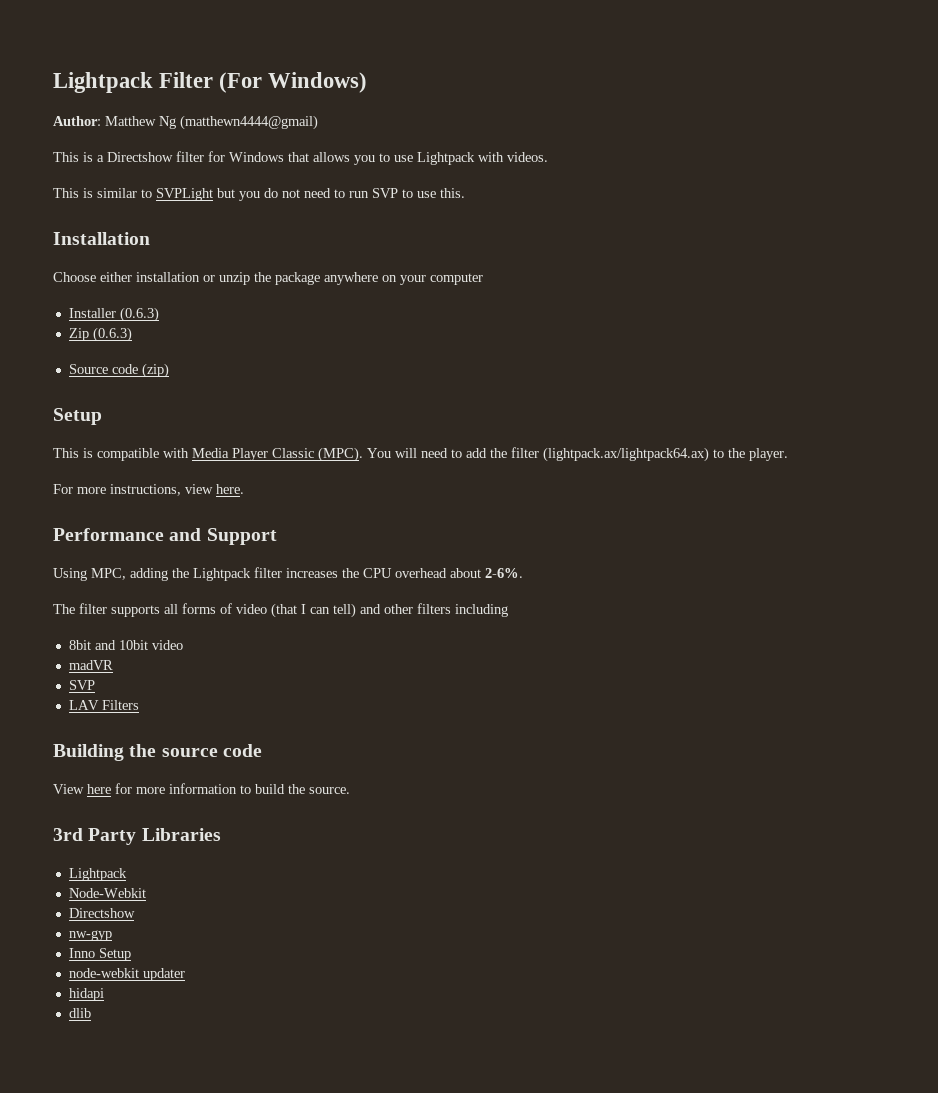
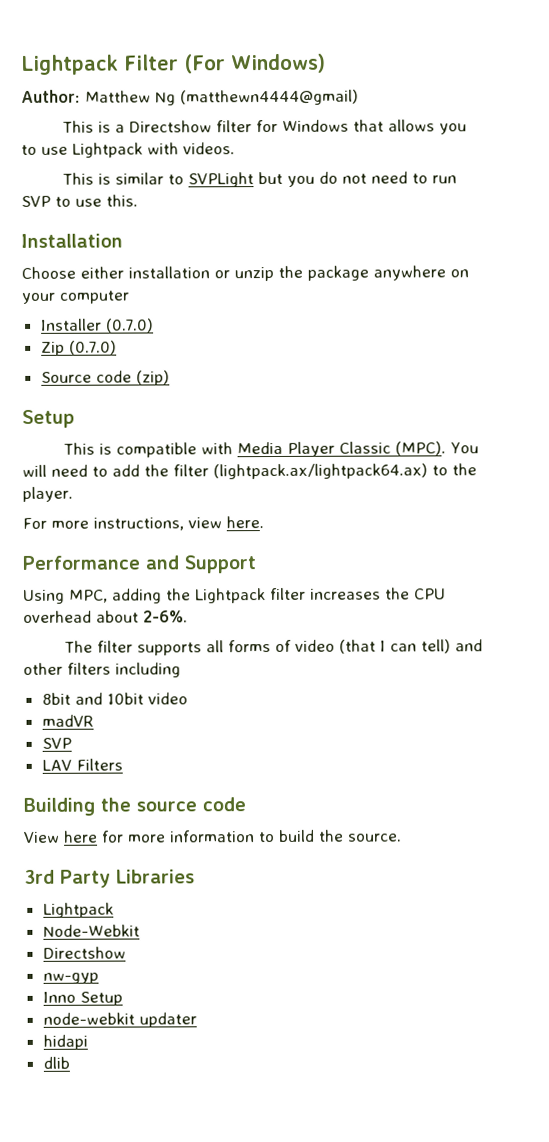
[119,307,159,322] (0.6.3) -> [105,318,154,333] (0.7.0)
[92,327,132,342] (0.6.3) -> [68,340,117,355] (0.7.0)

